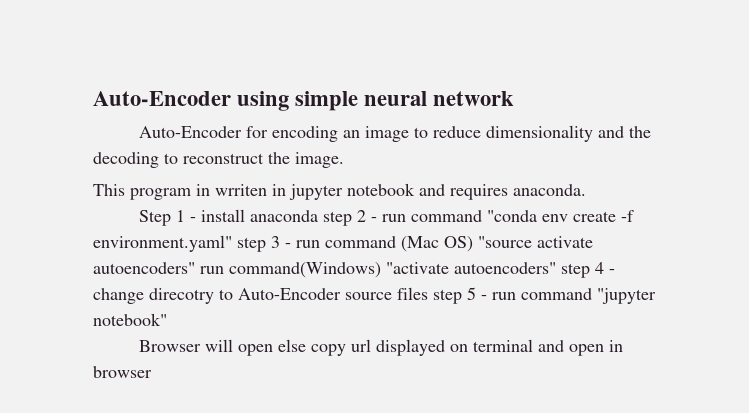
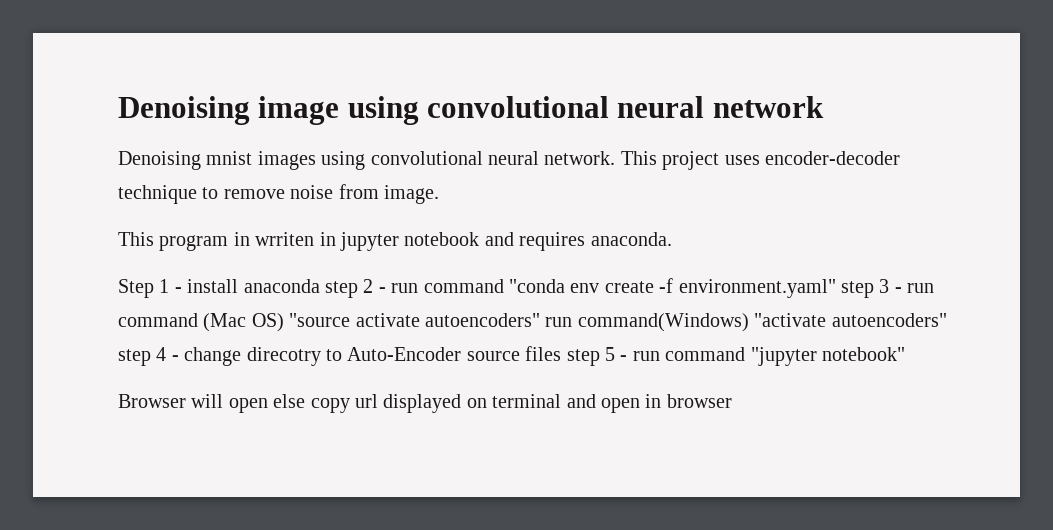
[93,91,515,111] [138,125,651,142] [93,152,290,168] Auto-Encoder using simple neural network // Auto-Encoder for encoding an image to reduce dimensionality and the decoding to reconstruct the -> [118,96,824,125] [118,151,900,170] [118,184,379,204] Denoising image using convolutional neural network // Denoising mnist images using convolutional neural network. This project uses encoder-decoder technique to remove noise from

